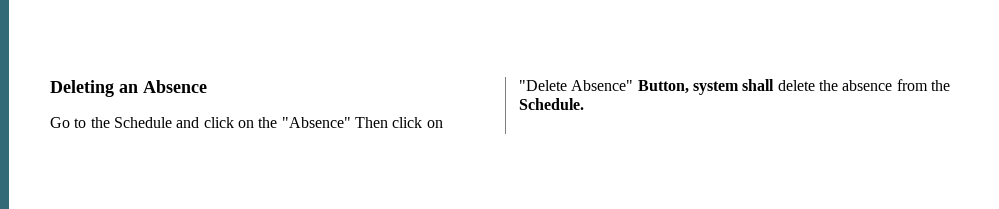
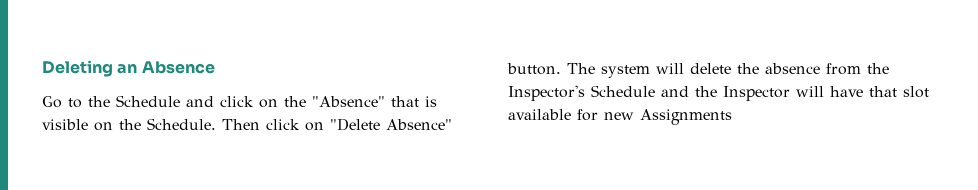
(351, 122) none -> [391,96,437,107] [42,118,216,131] that is visible on the Schedule.
[637,79,775,95] Button, system shall -> [507,63,684,78] button. The system will
[519,98,584,110] Schedule. -> [508,85,929,101] [508,109,732,125] Inspector's Schedule and the Inspector will have that slot available for new Assignments

